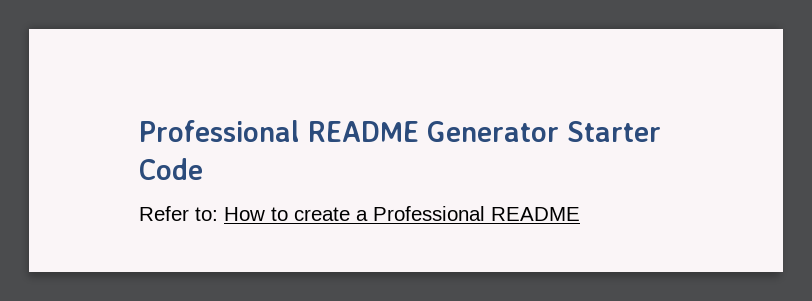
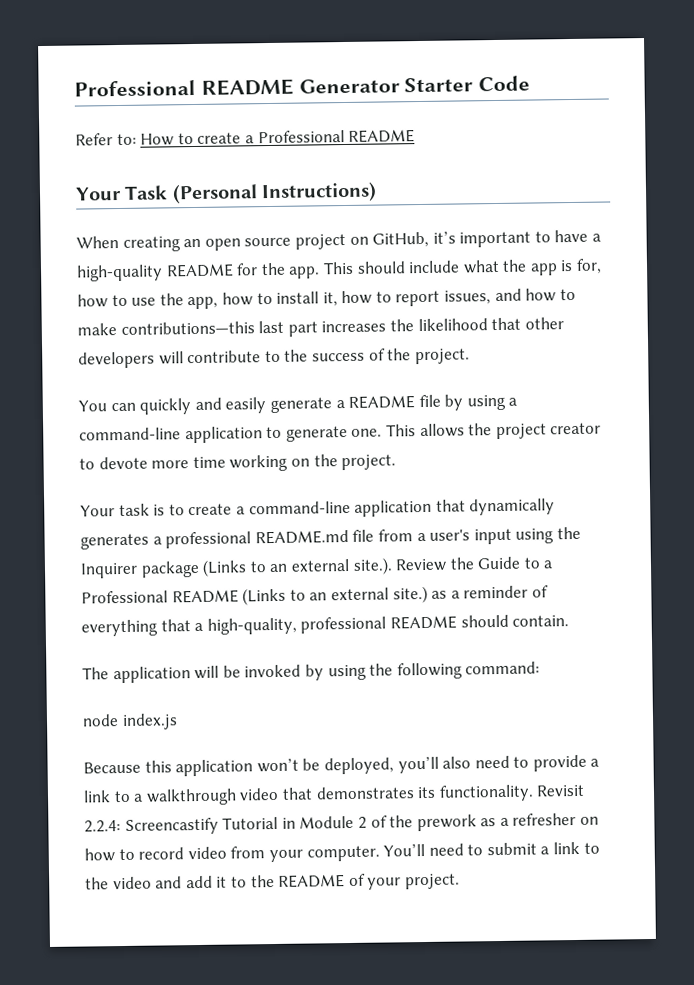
(580, 214) none -> [75,181,378,205] [76,229,602,252] [76,258,603,282] [77,288,576,310] [77,317,564,337] [78,348,470,369] [78,394,518,415] [79,422,602,444] [79,454,397,472] [80,498,556,517] [80,526,581,550] [80,556,554,579] [81,585,549,606] [81,614,570,637] [82,661,541,684] [82,713,178,731] [83,754,600,777] [83,784,586,806] [84,812,600,835] [84,841,600,863] [85,873,460,890] // Your Task (Personal Instructions) // When creating an open source project on GitHub, it’s important to have a high-quality README for the app. This should include what the app is for, how to use the app, how to install it, how to report issues, and how to make contributions—this last part increases the likelihood that other developers will contribute to the success of the project. // You can quickly and easily generate a README file by using a command-line application to generate one. This allows the project creator to devote more time working on the project. // Your task is to create a command-line application that dynamically generates a professional README.md file from a user's input using the Inquirer package (Links to an external site.). Review the Guide to a Professional README (Links to an external site.) as a reminder of everything that a high-quality, professional README should contain. // The application will be invoked by using the following command: // node index.js // Because this application won’t be deployed, you’ll also need to provide a link to a walkthrough video that demonstrates its functionality. Revisit 2.2.4: Screencastify Tutorial in Module 2 of the prework as a refresher on how to record video from your computer. You’ll need to submit a link to the video and add it to the README of your project.

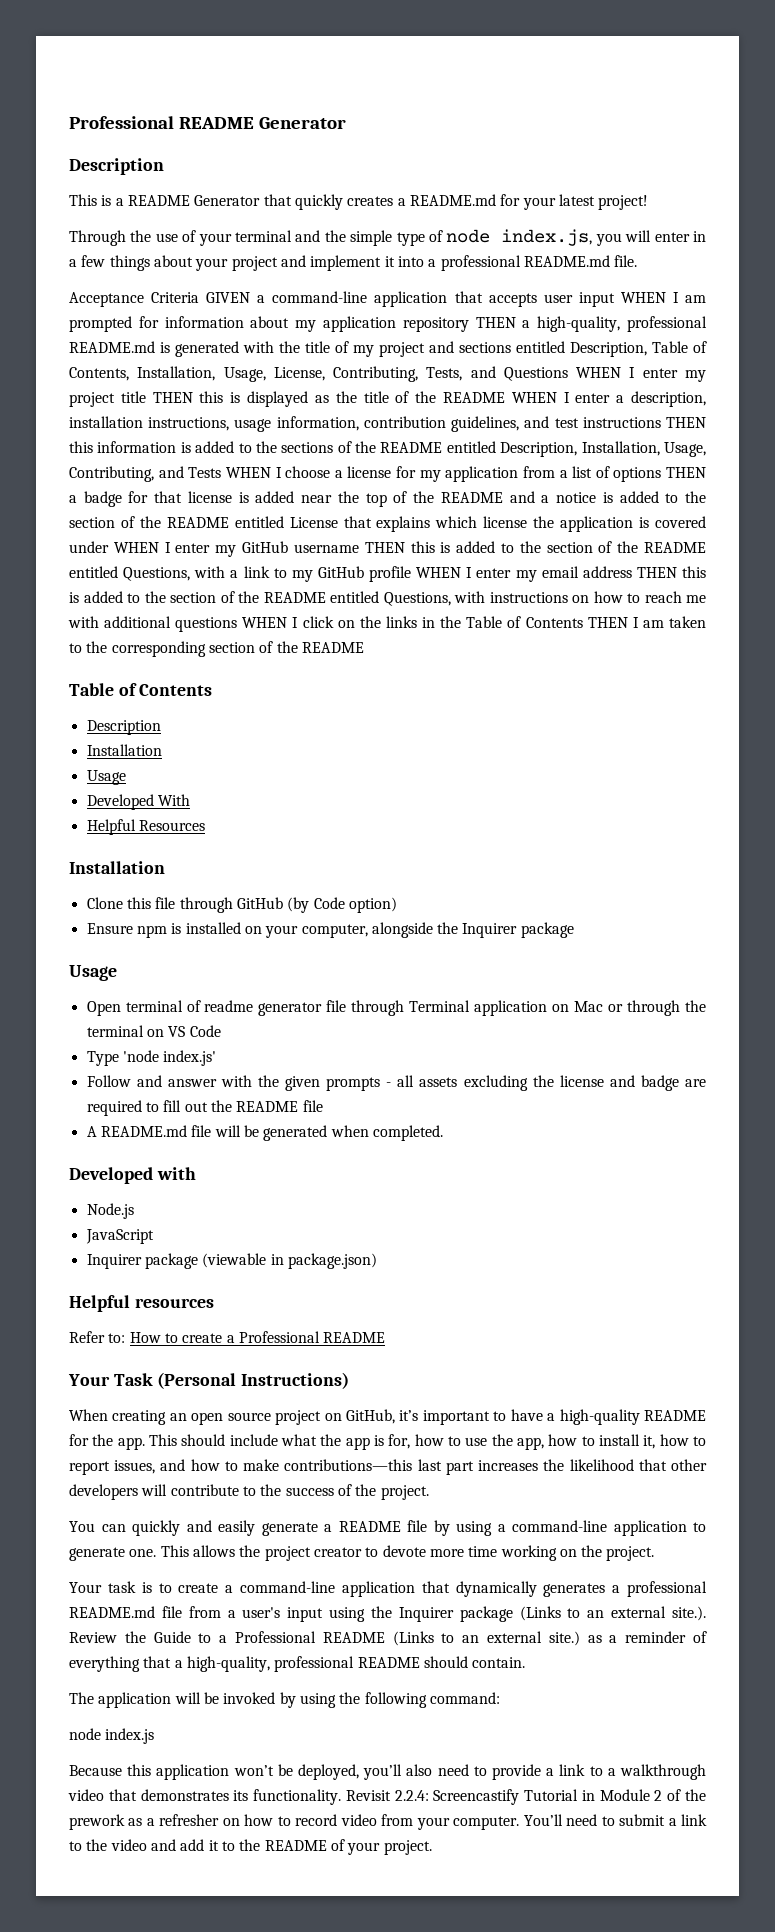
[404,75,531,93] Starter Code -> [69,158,164,175] [69,194,649,210] [69,229,706,246] [69,255,638,271] [69,291,707,307] [69,316,707,332] [69,341,707,357] [69,366,706,382] [69,391,706,407] [69,416,706,432] [69,441,707,457] [69,466,706,482] [69,491,706,507] [69,516,706,532] [69,541,706,557] [69,566,706,582] [69,591,706,606] [68,616,707,632] [69,641,364,657] [69,683,213,696] [86,720,161,735] [86,744,162,756] [86,770,126,785] [86,794,190,810] [86,819,205,835] [69,861,165,874] [86,897,397,913] [86,922,574,938] [69,965,117,981] [86,1000,706,1016] [86,1025,221,1037] [86,1050,217,1066] [86,1075,707,1091] [86,1100,323,1116] [86,1125,443,1141] [69,1167,196,1184] [86,1203,134,1219] [85,1229,154,1244] [86,1253,377,1269] [69,1295,214,1312] // Description // This is a README Generator that quickly creates a README.md for your latest project! // Through the use of your terminal and the simple type of node index.js, you will enter in a few things about your project and implement it into a professional README.md file. // Acceptance Criteria GIVEN a command-line application that accepts user input WHEN I am prompted for information about my application repository THEN a high-quality, professional README.md is generated with the title of my project and sections entitled Description, Table of Contents, Installation, Usage, License, Contributing, Tests, and Questions WHEN I enter my project title THEN this is displayed as the title of the README WHEN I enter a description, installation instructions, usage information, contribution guidelines, and test instructions THEN this information is added to the sections of the README entitled Description, Installation, Usage, Contributing, and Tests WHEN I choose a license for my application from a list of options THEN a badge for that license is added near the top of the README and a notice is added to the section of the README entitled License that explains which license the application is covered under WHEN I enter my GitHub username THEN this is added to the section of the README entitled Questions, with a link to my GitHub profile WHEN I enter my email address THEN this is added to the section of the README entitled Questions, with instructions on how to reach me with additional questions WHEN I click on the links in the Table of Contents THEN I am taken to the corresponding section of the README // Table of Contents // Description // Installation // Usage // Developed With // Helpful Resources // Installation // Clone this file through GitHub (by Code option) // Ensure npm is installed on your computer, alongside the Inquirer package // Usage // Open terminal of readme generator file through Terminal application on Mac or through the terminal on VS Code // Type 'node index.js' // Follow and answer with the given prompts - all assets excluding the license and badge are required to fill out the README file // A README.md file will be generated when completed. // Developed with // Node.js // JavaScript // Inquirer package (viewable in package.json) // Helpful resources

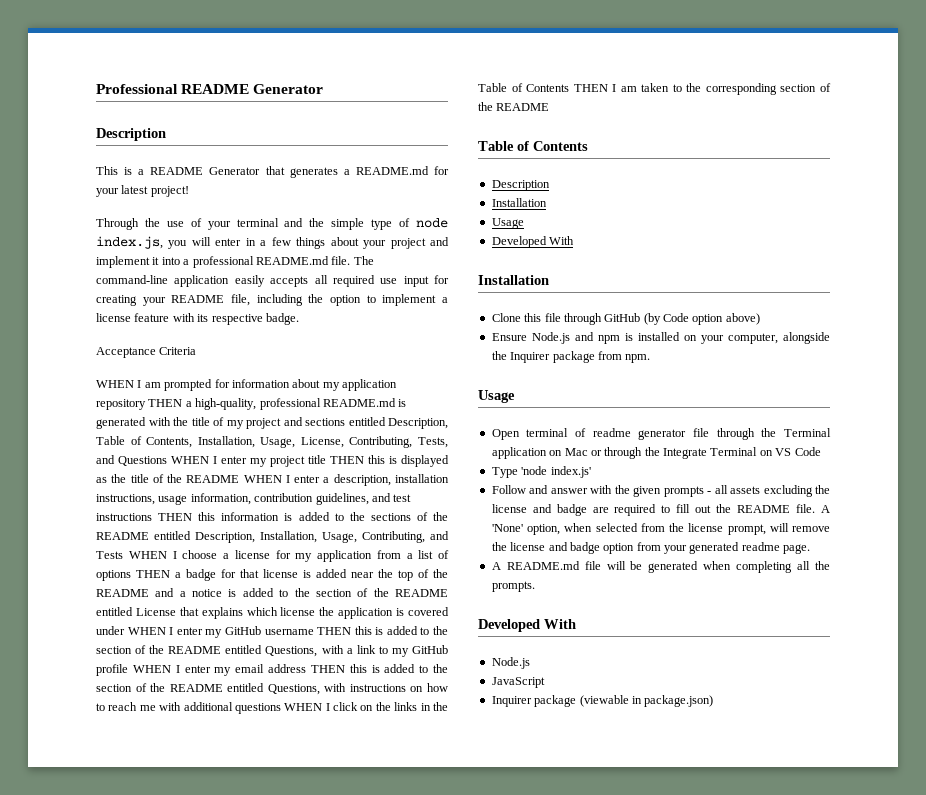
[294,194,394,210] quickly creates -> [289,167,338,178] generates
[69,291,615,307] // Acceptance Criteria GIVEN a command-line application that accepts user input -> [353,256,374,265] [96,275,449,287] [96,294,448,306] [96,313,299,325] [96,347,197,358] The command-line application easily accepts all required use input for creating your README file, including the option to implement a license feature with its respective badge. // Acceptance Criteria //
[86,819,205,835] // Helpful Resources -> (575, 240) none
[348,897,397,913] option) -> [692,313,760,325] option above)
(133, 928) none -> [531,332,594,344] Node.js and
(574, 930) none -> [597,351,651,363] from npm.
(405, 1008) none -> [761,428,777,437] the
[86,1025,144,1037] terminal -> [663,447,758,459] Integrate Terminal
[302,1100,323,1112] file -> [796,504,830,513] [491,523,830,535] [491,542,811,554] file. A 'None' option, when selected from the license prompt, will remove the license and badge option from your generated readme page.
[372,1125,443,1141] [69,1167,196,1184] completed. // Developed with -> [736,561,830,573] [491,581,535,592] [478,619,576,632] completing all the prompts. // Developed With
[69,1295,214,1312] [69,1331,386,1343] [68,1372,350,1389] [69,1409,707,1425] [69,1434,706,1450] [69,1459,707,1475] [69,1484,429,1500] [69,1520,706,1536] [69,1545,655,1561] [69,1581,707,1597] [69,1606,706,1622] [69,1631,707,1646] [69,1656,526,1672] [69,1692,500,1708] [69,1728,155,1744] [69,1764,706,1780] [68,1789,706,1805] [69,1814,707,1830] [69,1839,432,1855] // Helpful resources // Refer to: How to create a Professional README // Your Task (Personal Instructions) // When creating an open source project on GitHub, it’s important to have a high-quality README for the app. This should include what the app is for, how to use the app, how to install it, how to report issues, and how to make contributions—this last part increases the likelihood that other developers will contribute to the success of the project. // You can quickly and easily generate a README file by using a command-line application to generate one. This allows the project creator to devote more time working on the project. // Your task is to create a command-line application that dynamically generates a professional README.md file from a user's input using the Inquirer package (Links to an external site.). Review the Guide to a Professional README (Links to an external site.) as a reminder of everything that a high-quality, professional README should contain. // The application will be invoked by using the following command: // node index.js // Because this application won’t be deployed, you’ll also need to provide a link to a walkthrough video that demonstrates its functionality. Revisit 2.2.4: Screencastify Tutorial in Module 2 of the prework as a refresher on how to record video from your computer. You’ll need to submit a link to the video and add it to the README of your project. -> (714, 701) none

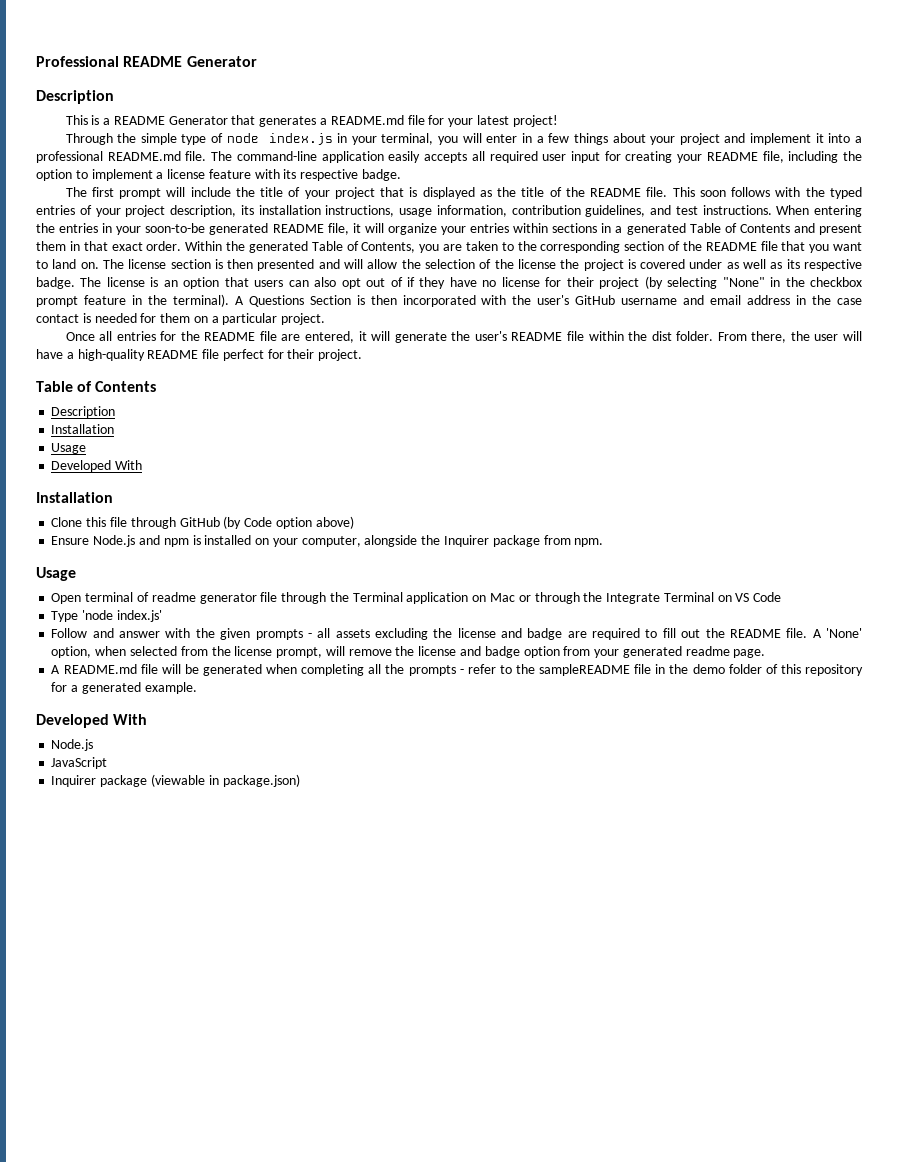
(429, 170) none -> [407,115,425,125] file
[166,218,449,230] [96,236,163,249] use of your terminal and the simple type of node index.js, -> [140,133,434,145] simple type of node index.js in your terminal,
[380,278,398,284] use -> [542,154,567,161] user
[96,347,197,358] [96,379,397,391] [96,398,407,410] [96,417,448,429] [96,436,448,448] [96,455,385,467] Acceptance Criteria // WHEN I am prompted for information about my application repository THEN a high-quality, professional README.md is generated with the title of my project and sections entitled Description, Table of Contents, Installation, Usage, License, Contributing, Tests, and Questions WHEN I enter my project title THEN this -> [65,187,405,199] The first prompt will include the title of your project that
[243,474,391,486] WHEN I enter a description, -> [646,187,863,199] [36,205,254,217] file. This soon follows with the typed entries of your project description, its
[96,512,448,521] [96,531,449,543] [96,550,449,562] [96,569,448,581] [96,588,449,597] [96,607,449,619] [96,626,448,638] [96,645,448,657] [96,664,448,676] [96,683,448,695] [96,702,448,714] [478,83,637,92] instructions THEN this information is added to the sections of the README entitled Description, Installation, Usage, Contributing, and Tests WHEN I choose a license for my application from a list of options THEN a badge for that license is added near the top of the README and a notice is added to the section of the README entitled License that explains which license the application is covered under WHEN I enter my GitHub username THEN this is added to the section of the README entitled Questions, with a link to my GitHub profile WHEN I enter my email address THEN this is added to the section of the README entitled Questions, with instructions on how to reach me with additional questions WHEN I click on the links in the Table of Contents THEN I am -> [702,205,862,217] [36,223,863,235] [36,241,462,253] instructions. When entering the entries in your soon-to-be generated README file, it will organize your entries within sections in a generated Table of Contents and present them in that exact order. Within the generated Table of Contents, you are
(550, 107) none -> [760,241,863,253] [36,259,862,271] [36,276,862,289] [36,294,863,307] [36,313,326,325] [65,331,862,343] [36,349,363,361] file that you want to land on. The license section is then presented and will allow the selection of the license the project is covered under as well as its respective badge. The license is an option that users can also opt out of if they have no license for their project (by selecting "None" in the checkbox prompt feature in the terminal). A Questions Section is then incorporated with the user's GitHub username and email address in the case contact is needed for them on a particular project. // Once all entries for the README file are entered, it will generate the user's README file within the dist folder. From there, the user will have a high-quality README file perfect for their project.
[491,581,535,592] prompts. -> [408,664,864,676] [51,682,197,694] prompts - refer to the sampleREADME file in the demo folder of this repository for a generated example.

